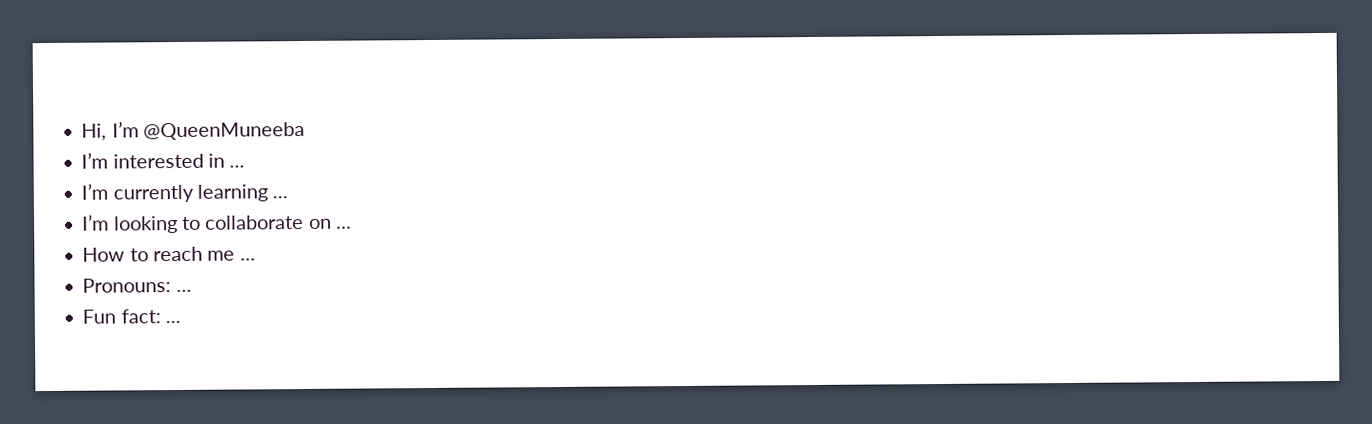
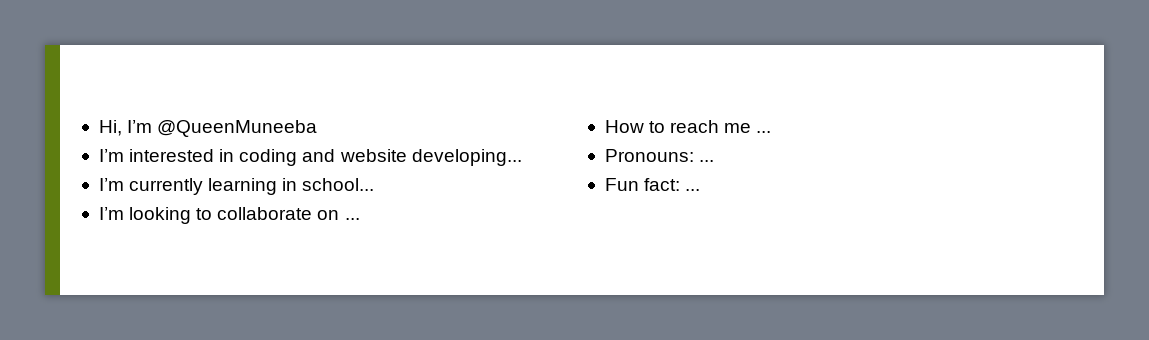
[229,165,246,168] ... -> [239,149,522,166] coding and website developing...
[272,196,289,199] ... -> [282,178,375,191] in school...

